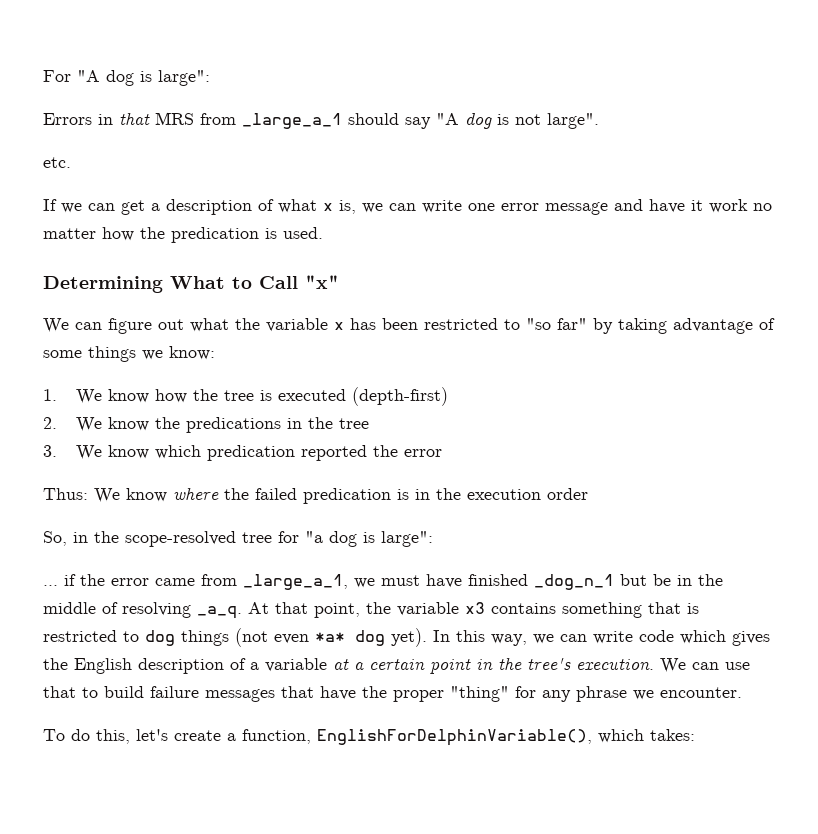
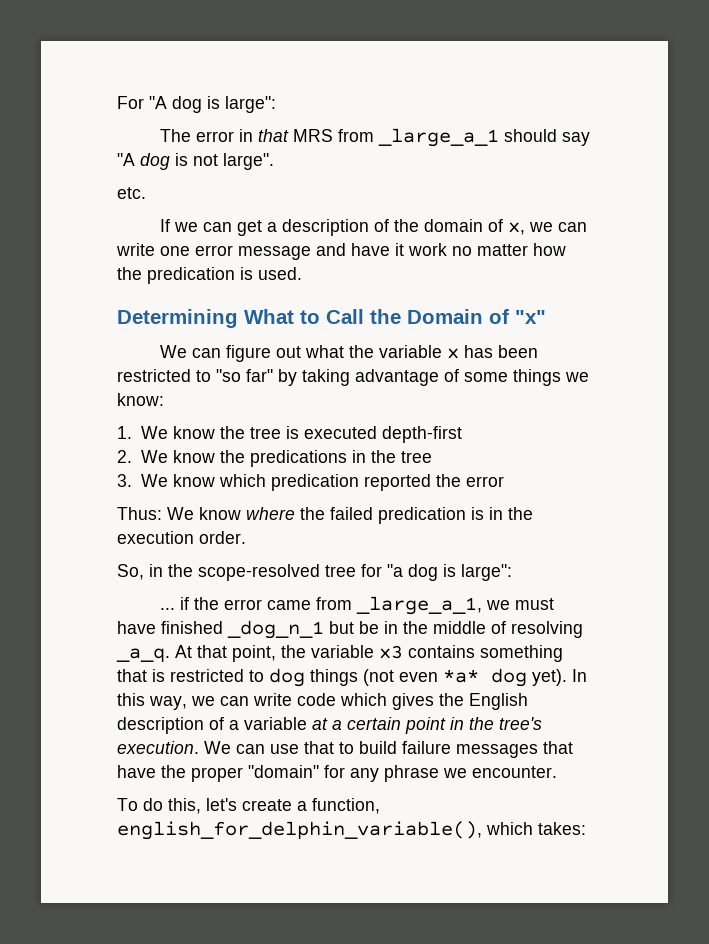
[43,113,92,125] Errors -> [159,129,234,142] The error
[278,199,356,214] what x is, -> [393,219,525,235] the domain of x,
(298, 282) none -> [370,309,509,324] the Domain of
[154,389,187,403] how -> (215, 432) none
[351,387,448,406] (depth-first) -> [381,426,462,443] depth-first
[547,488,588,500] order -> [199,531,246,544] order.
[450,686,509,702] "thing" -> [248,765,319,778] "domain"
[317,729,592,746] EnglishForDelphinVariable(), -> [117,821,482,840] english_for_delphin_variable(),

